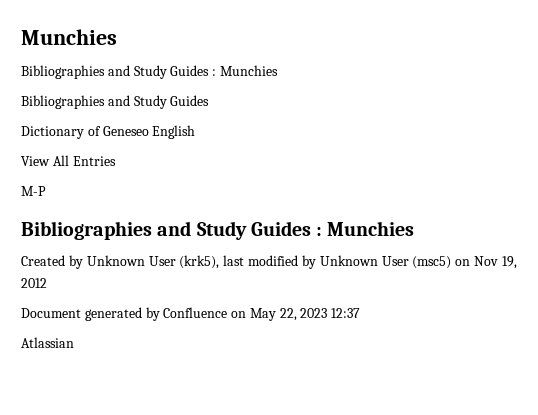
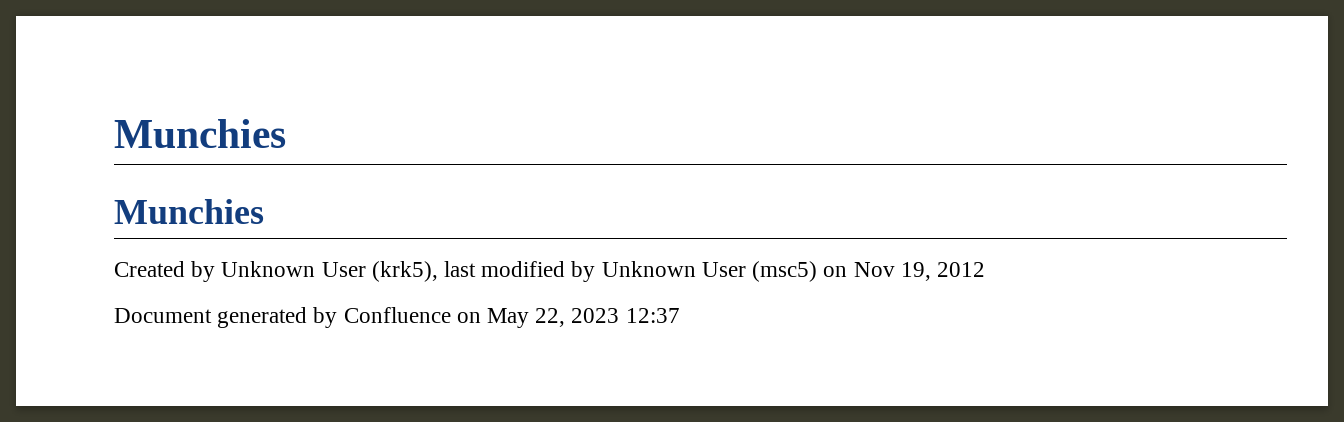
[21,29,117,45] [21,65,278,79] [21,95,210,109] [21,125,196,139] [21,155,116,166] [21,186,46,196] [21,221,323,240] Munchies // Bibliographies and Study Guides : Munchies // Bibliographies and Study Guides // Dictionary of Geneseo English // View All Entries // M-P // Bibliographies and Study Guides : -> [114,119,286,148] Munchies //
[21,337,74,348] // Atlassian -> (680, 315) none

